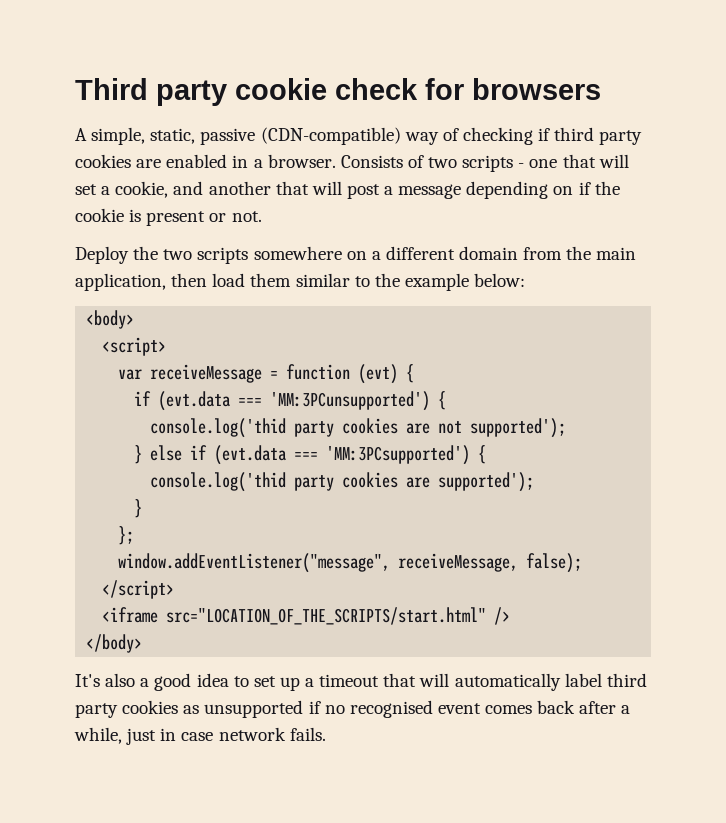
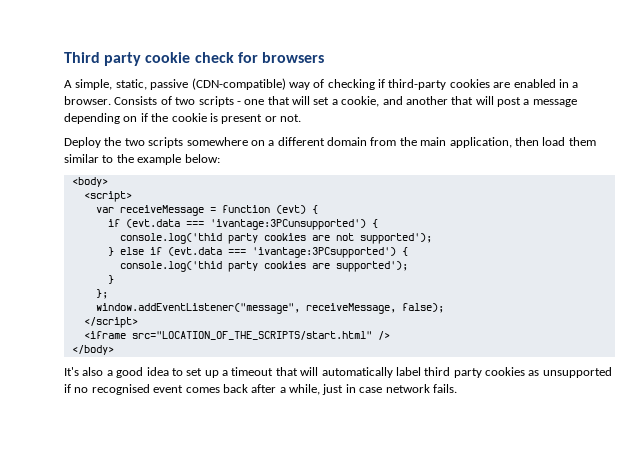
[554,127,643,145] third party -> [388,79,447,90] third-party
[270,391,431,411] 'MM:3PCunsupported') -> [209,219,366,230] 'ivantage:3PCunsupported')
[326,445,471,465] 'MM:3PCsupported') -> [251,247,396,258] 'ivantage:3PCsupported')

